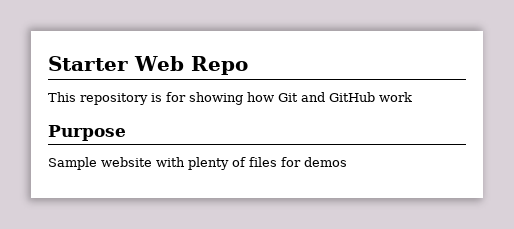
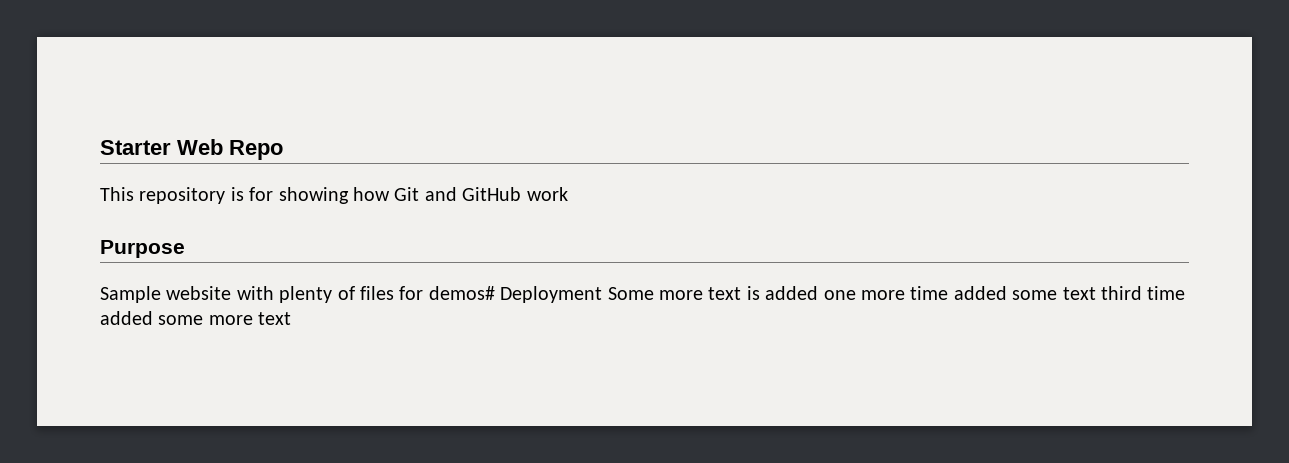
[304,157,347,167] demos -> [428,286,1186,303] [100,311,292,325] demos# Deployment Some more text is added one more time added some text third time added some more text

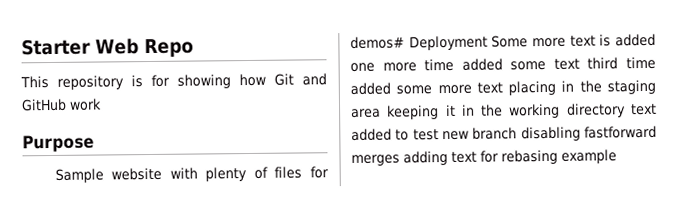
(292, 318) none -> [508,79,656,96] [351,103,657,120] [351,125,657,142] [351,149,617,166] placing in the staging area keeping it in the working directory text added to test new branch disabling fastforward merges adding text for rebasing example

